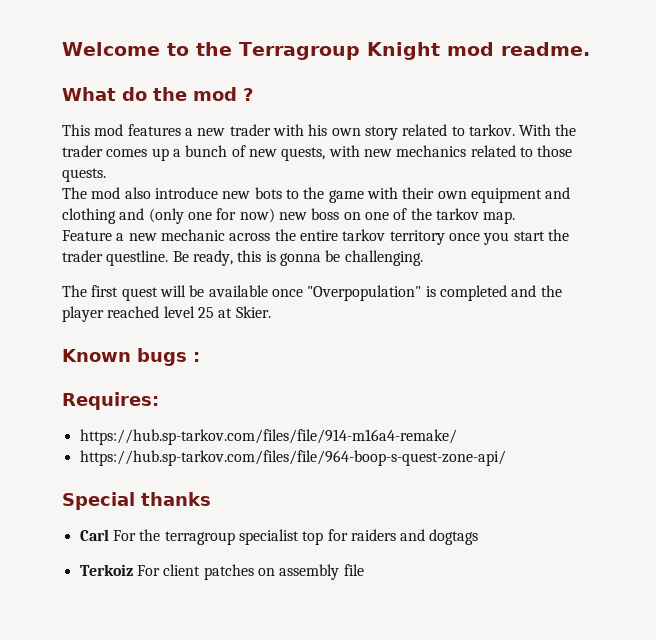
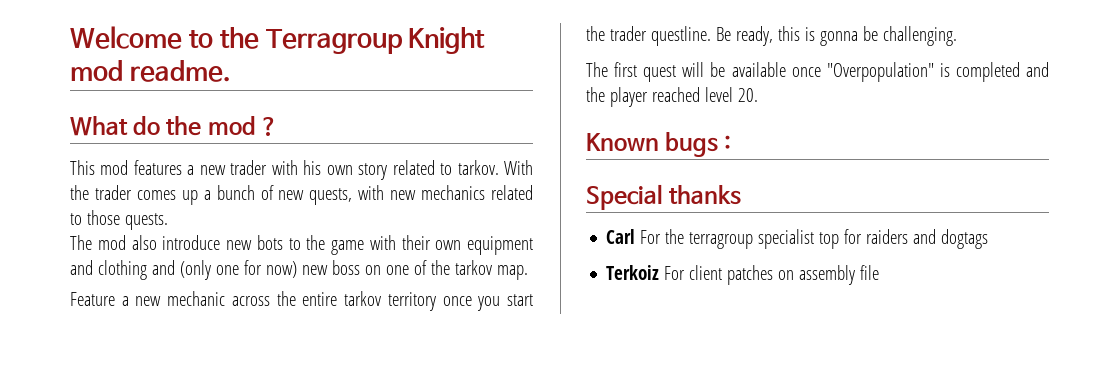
[197,306,271,318] 25 at Skier. -> [737,88,758,102] 20.
[62,392,159,410] [79,429,457,445] [79,450,506,466] // Requires: // https://hub.sp-tarkov.com/files/file/914-m16a4-remake/ // https://hub.sp-tarkov.com/files/file/964-boop-s-quest-zone-api/ -> (732, 142) none

